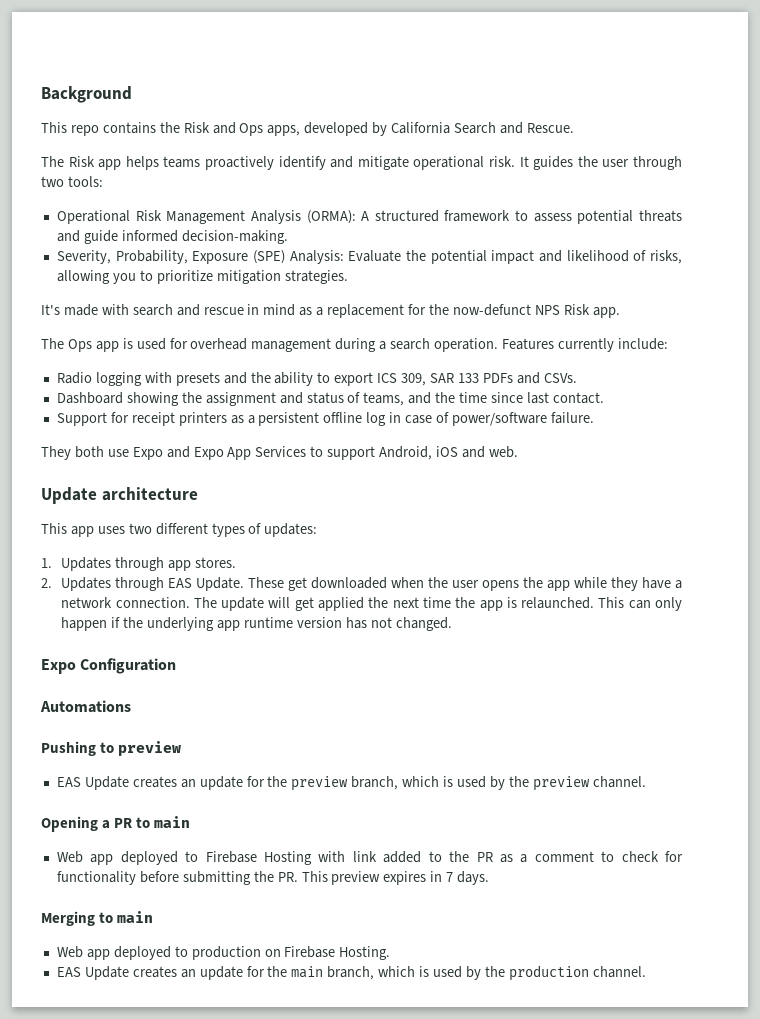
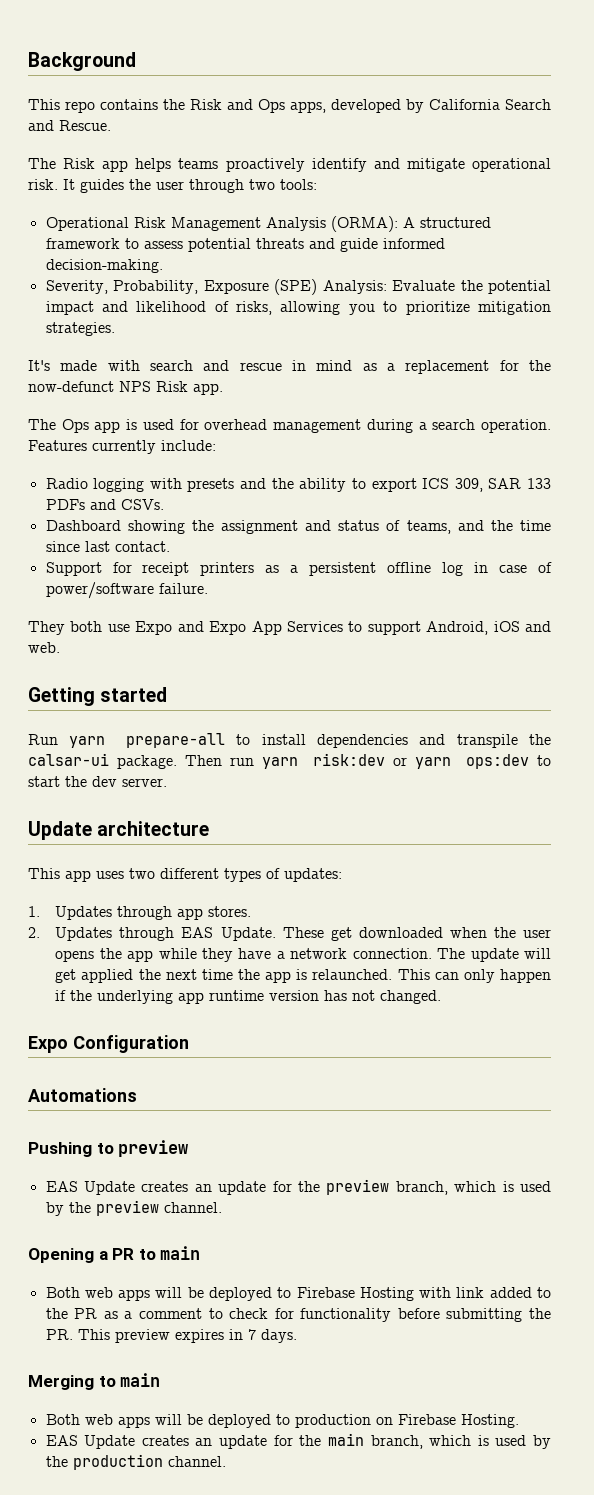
(518, 452) none -> [28,687,168,706] [28,733,551,748] [28,753,551,769] [28,776,167,787] // Getting started // Run yarn prepare-all to install dependencies and transpile the calsar-ui package. Then run yarn risk:dev or yarn ops:dev to start the dev server.
[56,851,114,865] Web app -> [45,1287,204,1301] Both web apps will be
[56,946,110,960] Web app -> [45,1414,203,1428] Both web apps will be

